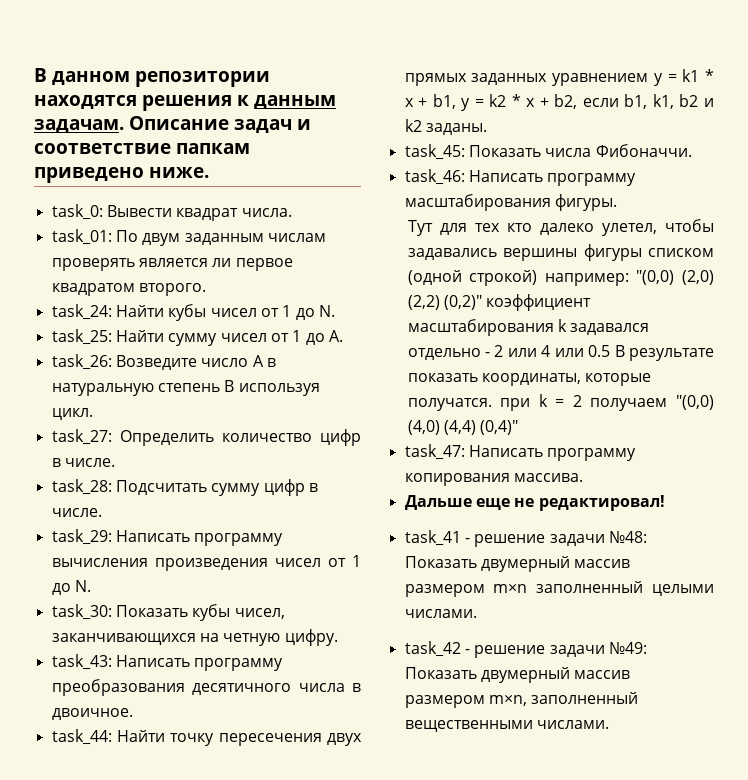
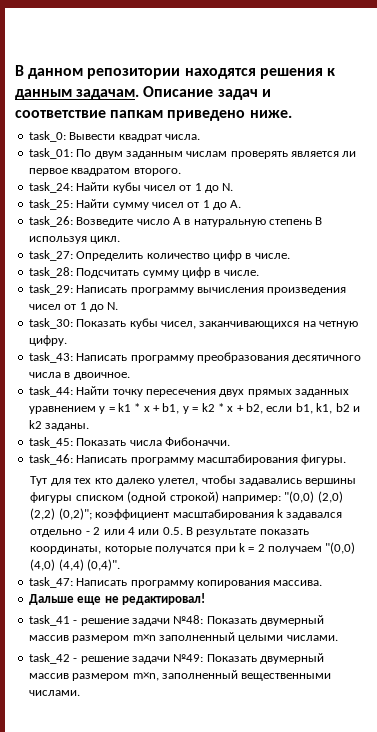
[443,295,482,310] (0,2)" -> [58,508,92,520] (0,2)";
[588,345,611,357] 0.5 -> [162,527,183,535] 0.5.
[407,398,492,411] получатся. -> [155,546,212,554] получатся
[480,420,519,435] (0,4)" -> [87,559,121,571] (0,4)".

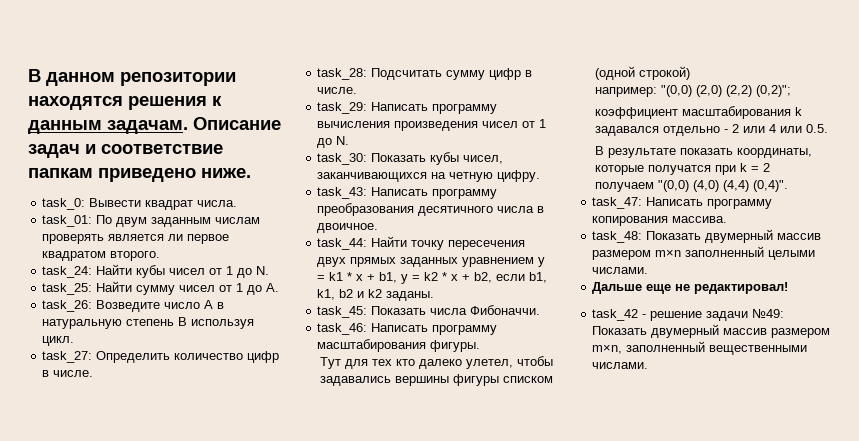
(219, 497) none -> (691, 73) //
(92, 514) none -> (792, 91) //
(183, 531) none -> (829, 128) //
[28,593,205,605] [28,615,204,626] Дальше еще не редактировал! // task_41 - решение задачи №48: -> [592,231,643,243] task_48:
(338, 638) none -> [592,282,789,294] // Дальше еще не редактировал!

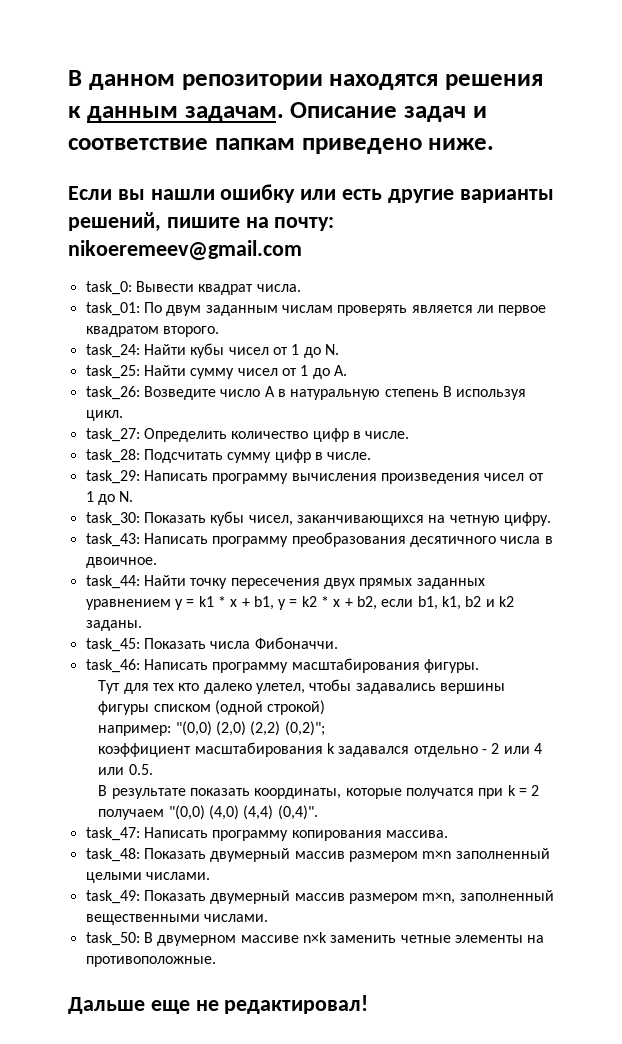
(251, 173) none -> [68,184,554,203] [68,212,335,232] [68,240,302,261] // Если вы нашли ошибку или есть другие варианты решений, пишите на почту: nikoeremeev@gmail.com
[592,282,789,294] [592,308,785,321] Дальше еще не редактировал! // task_42 - решение задачи №49: -> [85,890,140,904] task_49:
(649, 365) none -> [85,932,545,946] [85,956,216,967] [68,995,369,1014] // task_50: В двумерном массиве n×k заменить четные элементы на противоположные. // Дальше еще не редактировал!

